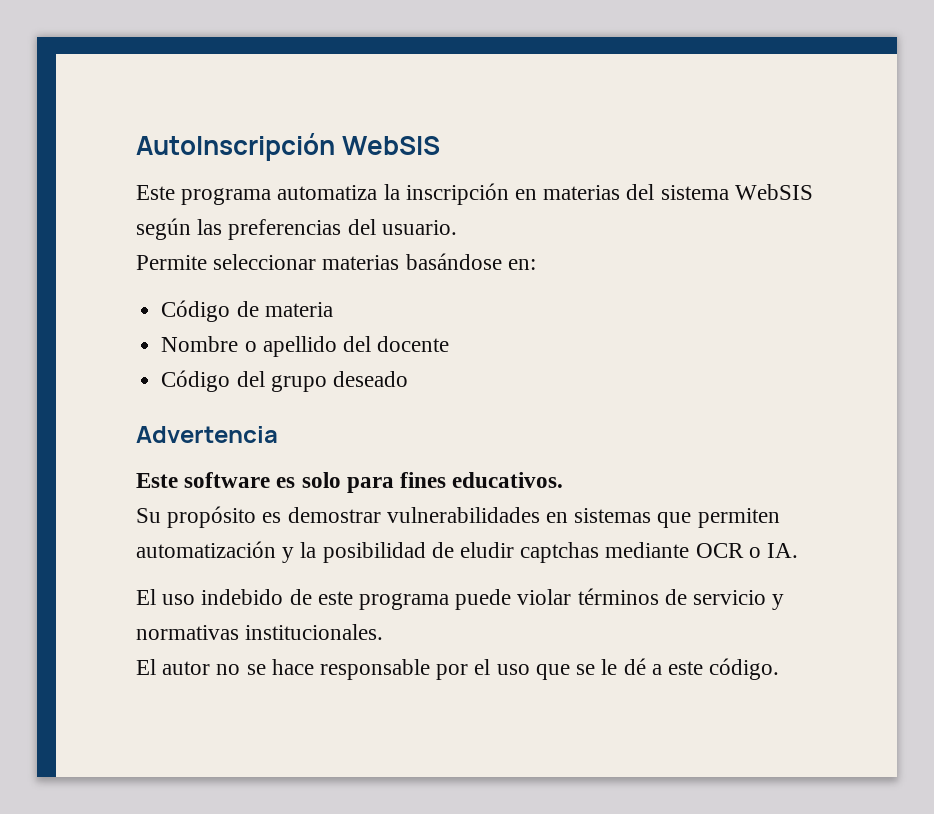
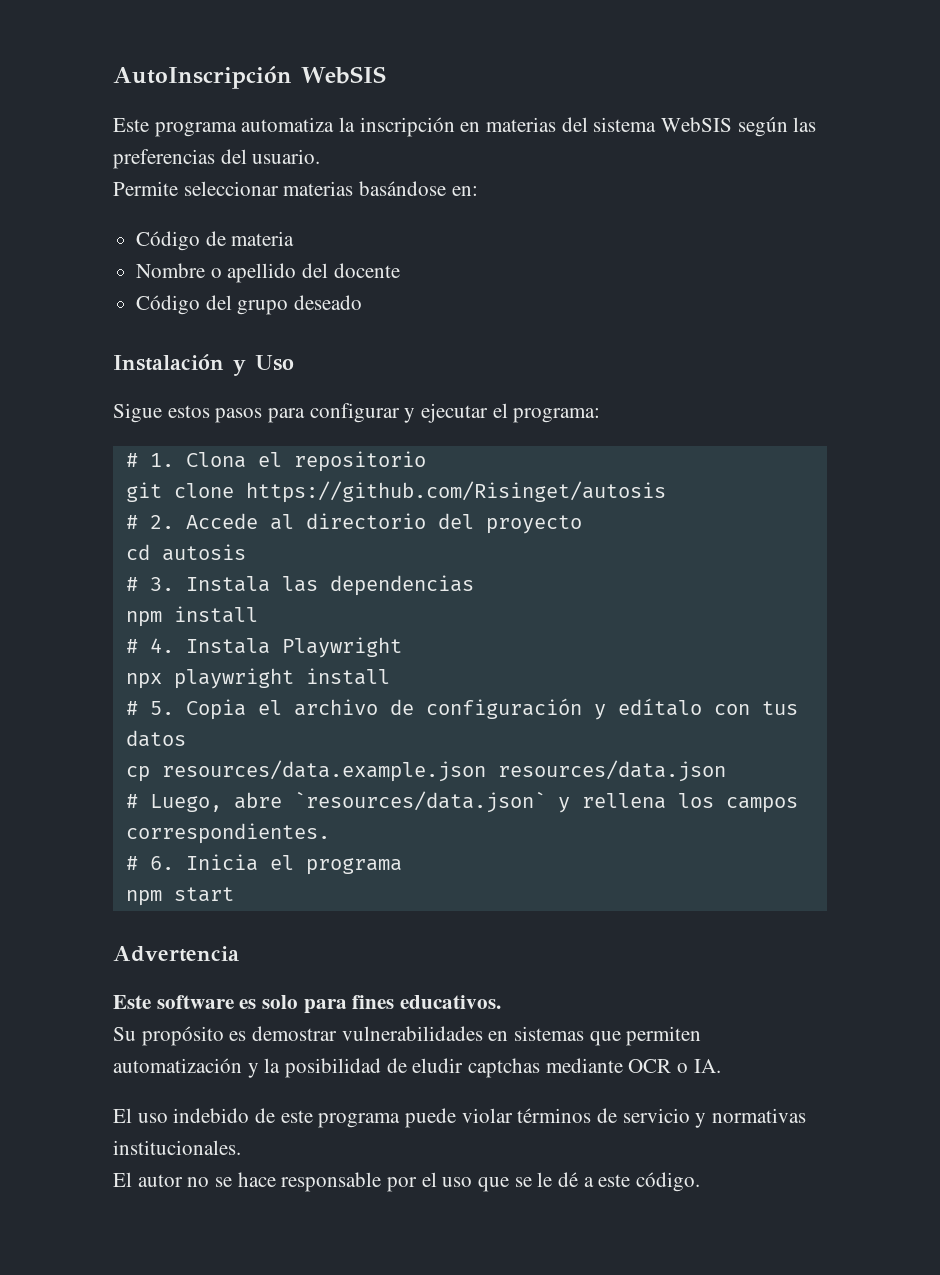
(408, 379) none -> [113,354,294,376] [113,403,601,423] [125,451,426,472] [125,481,666,503] [125,513,582,534] [125,544,246,561] [125,575,474,596] [125,606,258,627] [125,637,402,658] [125,668,390,689] [125,698,798,720] [125,730,186,747] [125,760,726,782] [125,791,798,813] [125,823,330,844] [125,854,402,875] [125,887,234,906] // Instalación y Uso // Sigue estos pasos para configurar y ejecutar el programa: // # 1. Clona el repositorio // git clone https://github.com/Risinget/autosis // # 2. Accede al directorio del proyecto // cd autosis // # 3. Instala las dependencias // npm install // # 4. Instala Playwright // npx playwright install // # 5. Copia el archivo de configuración y edítalo con tus datos // cp resources/data.example.json resources/data.json // # Luego, abre `resources/data.json` y rellena los campos correspondientes. // # 6. Inicia el programa // npm start

